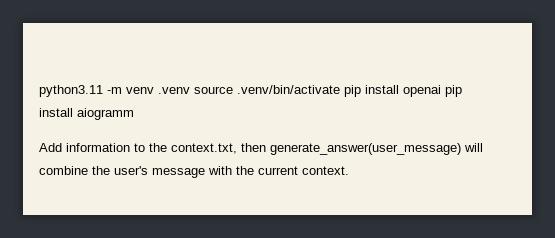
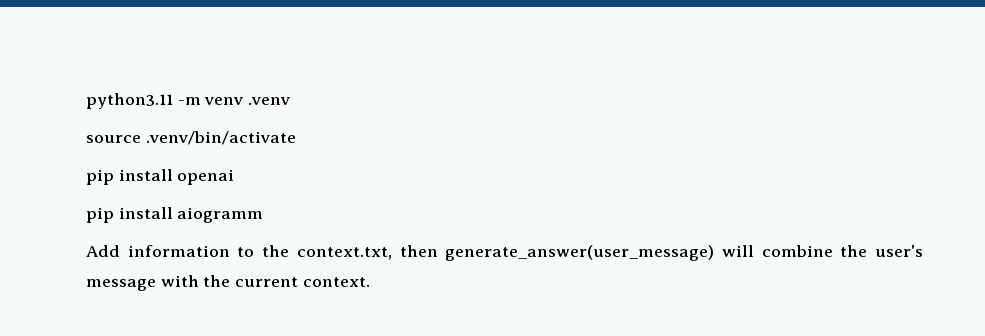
(190, 90) none -> (291, 101) //
(340, 89) none -> (296, 138) //
(441, 91) none -> (235, 177) //

